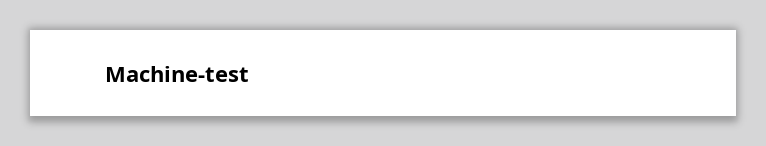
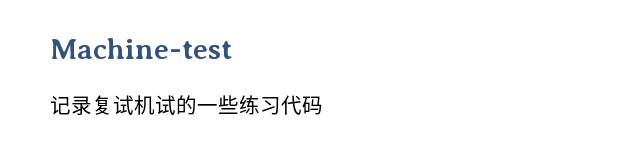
(249, 74) none -> [50,95,323,115] // 记录复试机试的一些练习代码

